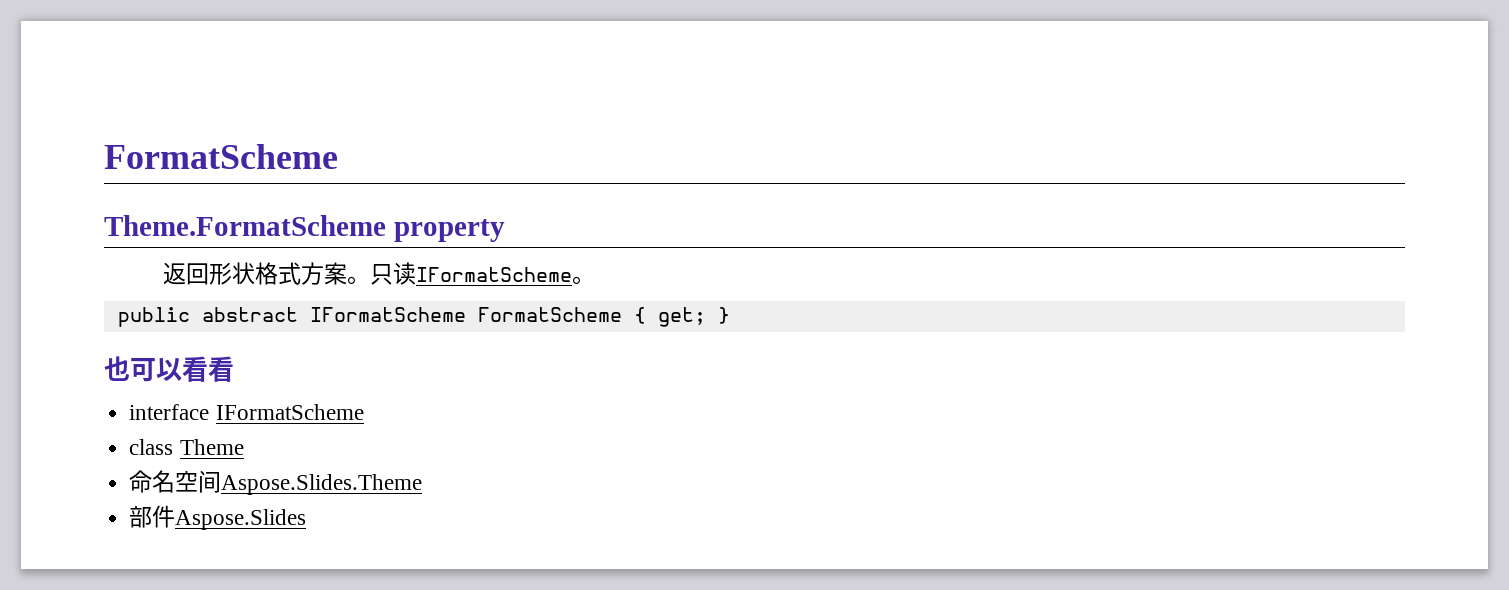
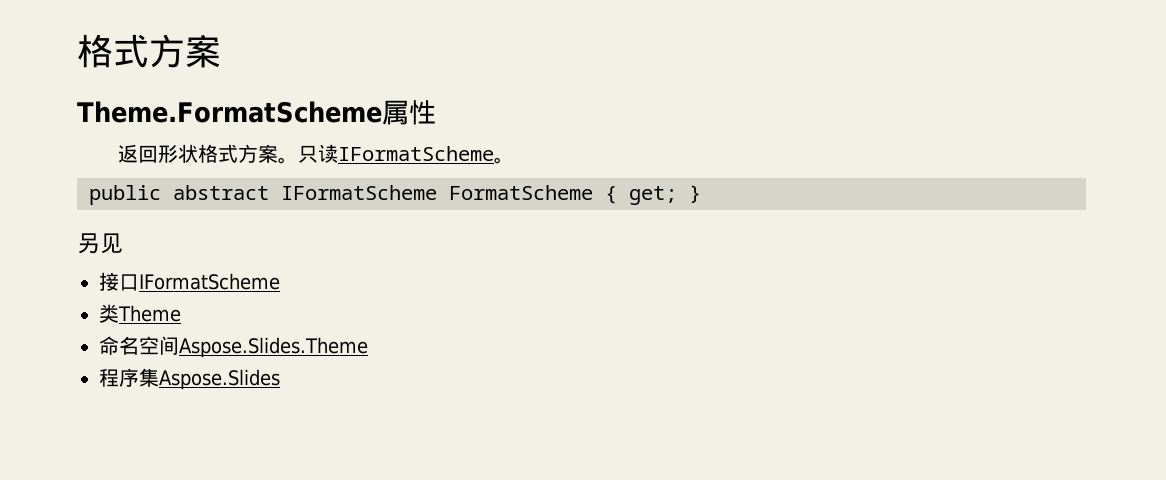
[104,144,338,169] FormatScheme -> [77,34,221,68] 格式方案
[393,219,505,242] property -> [381,100,436,125] 属性
[104,356,234,382] [129,404,210,420] 也可以看看 // interface -> [77,233,123,254] [99,272,139,291] 另见 // 接口
[129,439,174,455] class -> [99,304,119,323] 类
[129,505,176,528] 部件 -> [99,368,159,387] 程序集

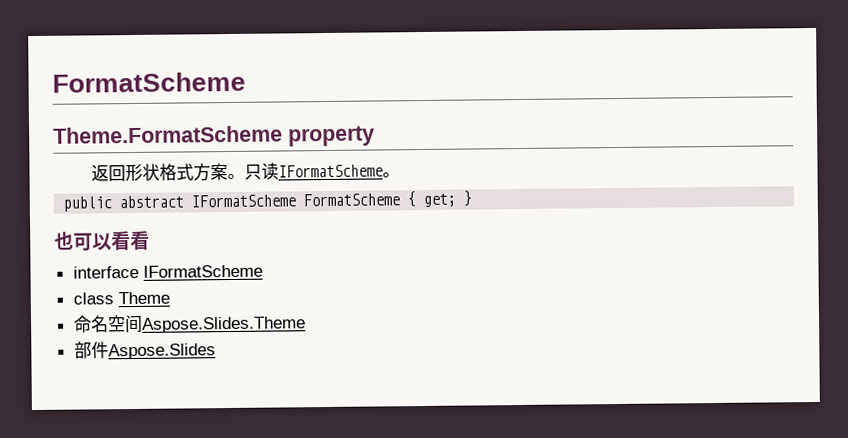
[77,34,221,68] 格式方案 -> [52,71,246,93] FormatScheme
[381,100,436,125] 属性 -> [288,125,375,147] property
[77,233,123,254] [99,272,139,291] 另见 // 接口 -> [54,230,150,251] [72,265,139,279] 也可以看看 // interface
[99,304,119,323] 类 -> [72,292,114,305] class
[99,368,159,387] 程序集 -> [73,341,109,359] 部件

